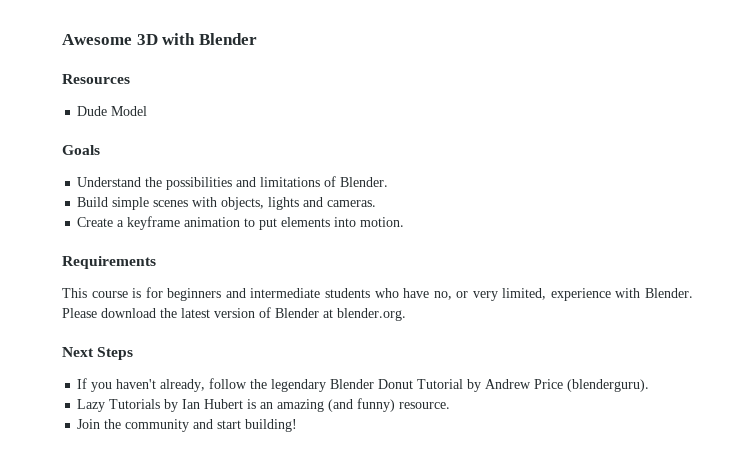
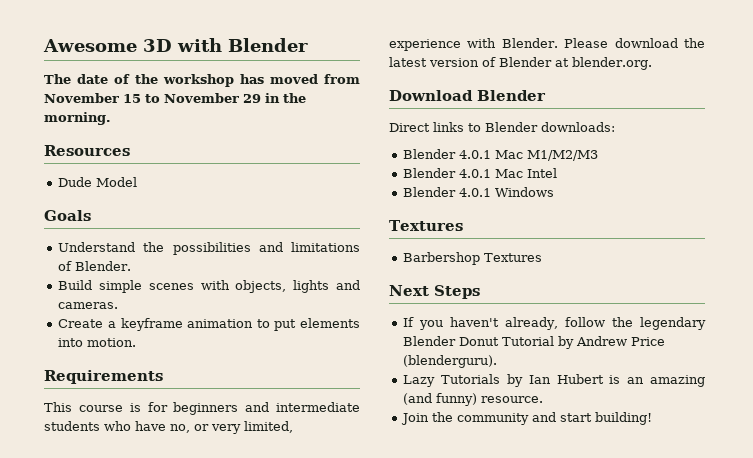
(257, 39) none -> [44,74,360,87] [44,93,306,103] [44,112,111,125] // The date of the workshop has moved from November 15 to November 29 in the morning.
(406, 314) none -> [389,90,546,101] [389,122,615,132] [403,149,599,161] [403,168,558,178] [403,187,555,197] [389,220,463,231] [403,252,543,265] // Download Blender // Direct links to Blender downloads: // Blender 4.0.1 Mac M1/M2/M3 // Blender 4.0.1 Mac Intel // Blender 4.0.1 Windows // Textures // Barbershop Textures

